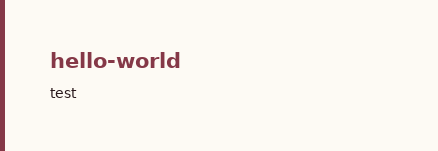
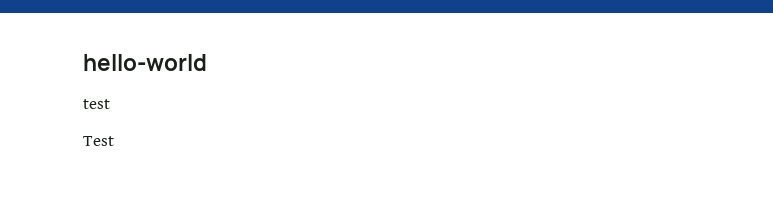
(77, 93) none -> [83,136,114,146] // Test

